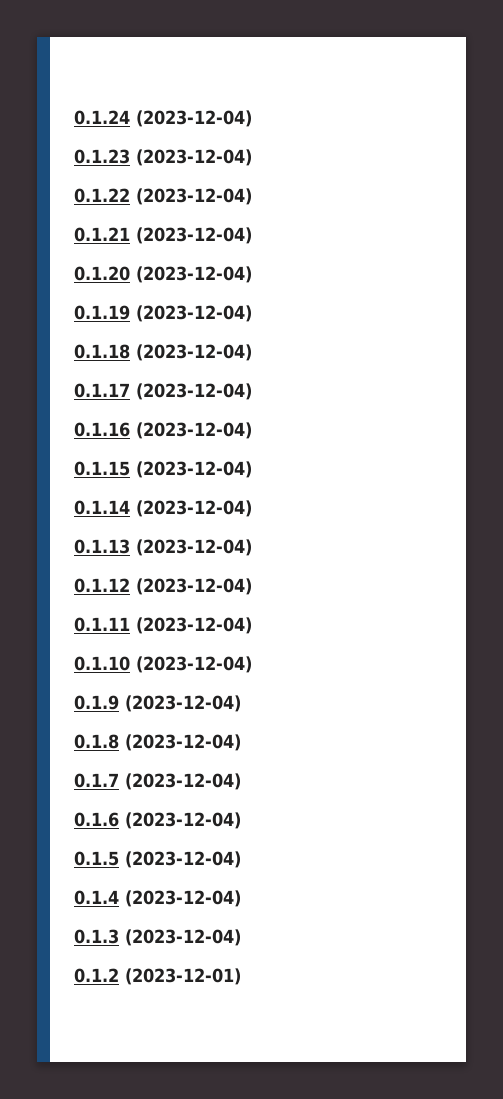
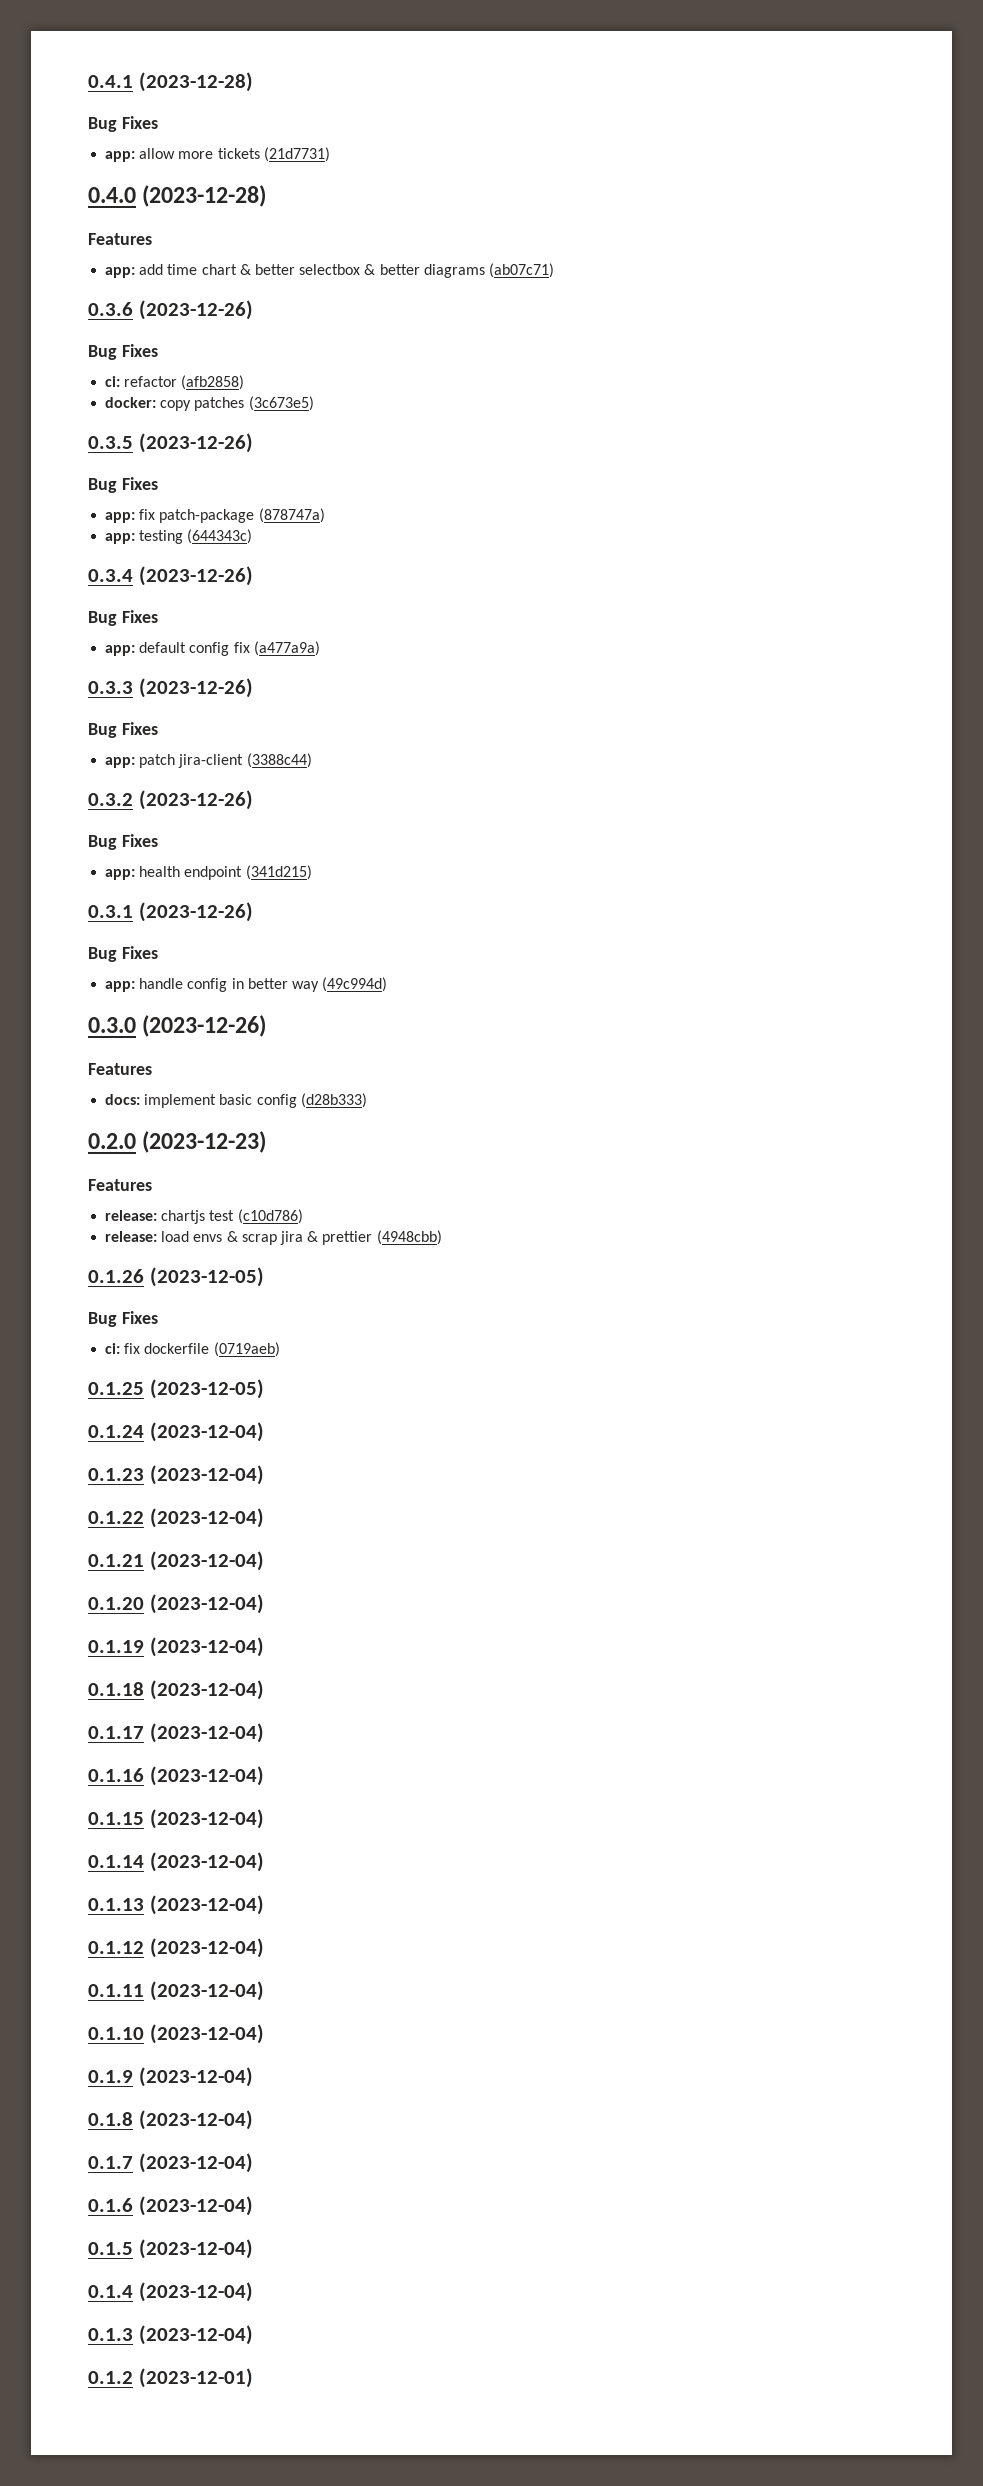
(74, 117) none -> [88,72,253,92] [88,116,158,132] [105,147,330,162] [88,185,267,207] [88,233,152,245] [105,263,554,278] [88,300,253,320] [88,344,158,360] [105,375,245,390] [105,396,314,411] [88,433,253,453] [88,477,158,493] [105,508,325,523] [105,529,253,544] [88,566,253,586] [88,610,158,626] [105,641,320,656] [88,678,253,698] [88,722,158,738] [105,753,312,768] [88,790,253,810] [88,834,158,850] [105,865,312,880] [88,902,253,922] [88,946,158,962] [105,977,388,992] [88,1015,267,1037] [88,1063,152,1075] [105,1093,367,1108] [88,1131,267,1153] [88,1179,152,1191] [105,1209,303,1224] [105,1230,442,1245] [88,1267,264,1287] [88,1311,158,1327] [105,1342,280,1357] [88,1379,264,1399] 0.4.1 (2023-12-28) // Bug Fixes // app: allow more tickets (21d7731) // 0.4.0 (2023-12-28) // Features // app: add time chart & better selectbox & better diagrams (ab07c71) // 0.3.6 (2023-12-26) // Bug Fixes // ci: refactor (afb2858) // docker: copy patches (3c673e5) // 0.3.5 (2023-12-26) // Bug Fixes // app: fix patch-package (878747a) // app: testing (644343c) // 0.3.4 (2023-12-26) // Bug Fixes // app: default config fix (a477a9a) // 0.3.3 (2023-12-26) // Bug Fixes // app: patch jira-client (3388c44) // 0.3.2 (2023-12-26) // Bug Fixes // app: health endpoint (341d215) // 0.3.1 (2023-12-26) // Bug Fixes // app: handle config in better way (49c994d) // 0.3.0 (2023-12-26) // Features // docs: implement basic config (d28b333) // 0.2.0 (2023-12-23) // Features // release: chartjs test (c10d786) // release: load envs & scrap jira & prettier (4948cbb) // 0.1.26 (2023-12-05) // Bug Fixes // ci: fix dockerfile (0719aeb) // 0.1.25 (2023-12-05) //

